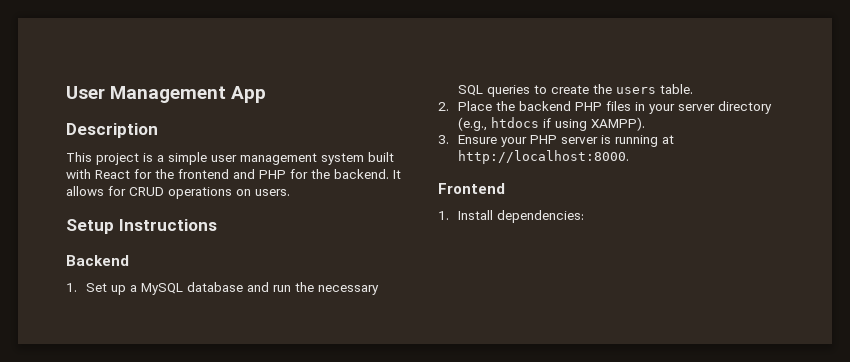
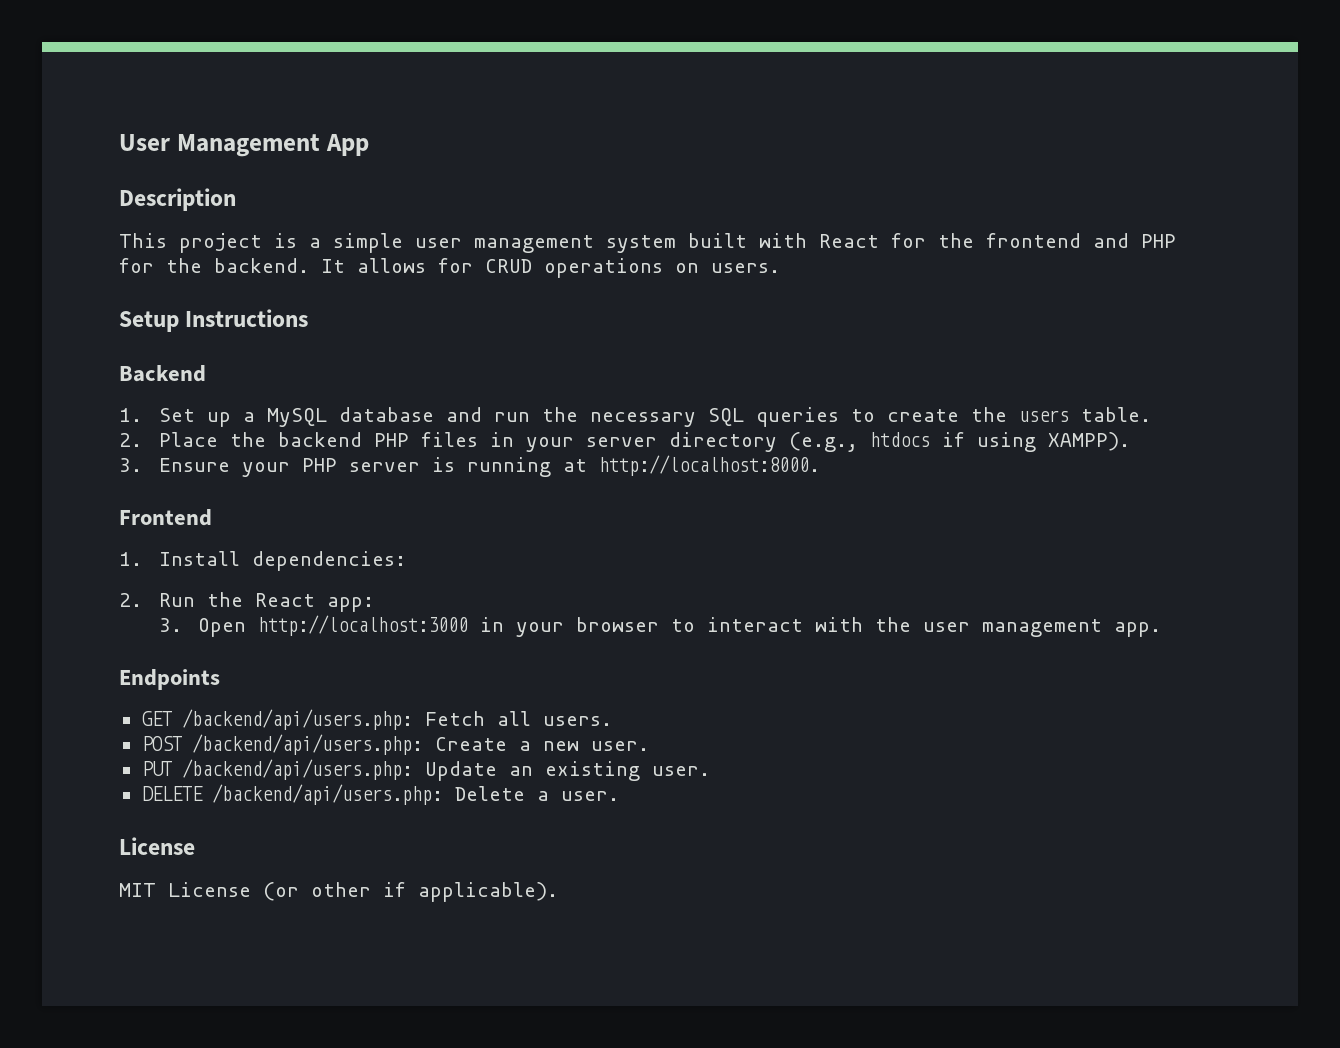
(585, 216) none -> [119,592,374,612] [158,615,1162,637] [119,669,220,690] [141,709,612,730] [141,734,649,755] [141,759,710,781] [141,784,619,805] [119,837,195,855] [119,882,558,902] // 2. Run the React app: // 3. Open http://localhost:3000 in your browser to interact with the user management app. // Endpoints // GET /backend/api/users.php: Fetch all users. // POST /backend/api/users.php: Create a new user. // PUT /backend/api/users.php: Update an existing user. // DELETE /backend/api/users.php: Delete a user. // License // MIT License (or other if applicable).

